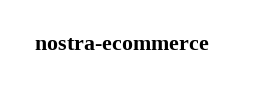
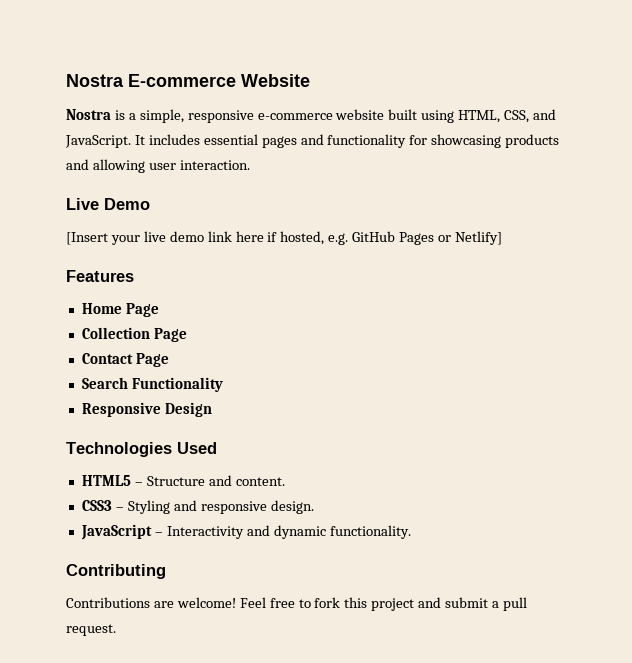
[35,38,209,50] nostra-ecommerce -> [66,74,310,87] [66,109,557,123] [65,134,560,148] [66,159,250,173] [66,198,150,210] [66,231,502,245] [66,270,134,282] [81,303,159,317] [81,327,187,342] [81,353,169,367] [81,377,223,392] [81,402,212,417] [66,442,217,457] [81,475,285,486] [81,500,314,514] [80,524,411,540] [66,564,166,579] [66,597,527,611] [66,624,116,636] Nostra E-commerce Website // Nostra is a simple, responsive e-commerce website built using HTML, CSS, and JavaScript. It includes essential pages and functionality for showcasing products and allowing user interaction. // Live Demo // [Insert your live demo link here if hosted, e.g. GitHub Pages or Netlify] // Features // Home Page // Collection Page // Contact Page // Search Functionality // Responsive Design // Technologies Used // HTML5 – Structure and content. // CSS3 – Styling and responsive design. // JavaScript – Interactivity and dynamic functionality. // Contributing // Contributions are welcome! Feel free to fork this project and submit a pull request.

